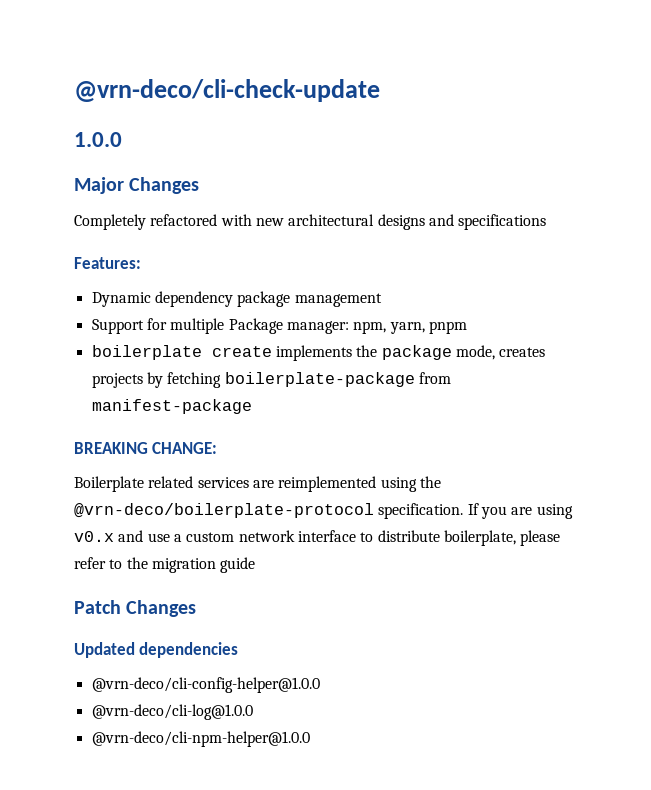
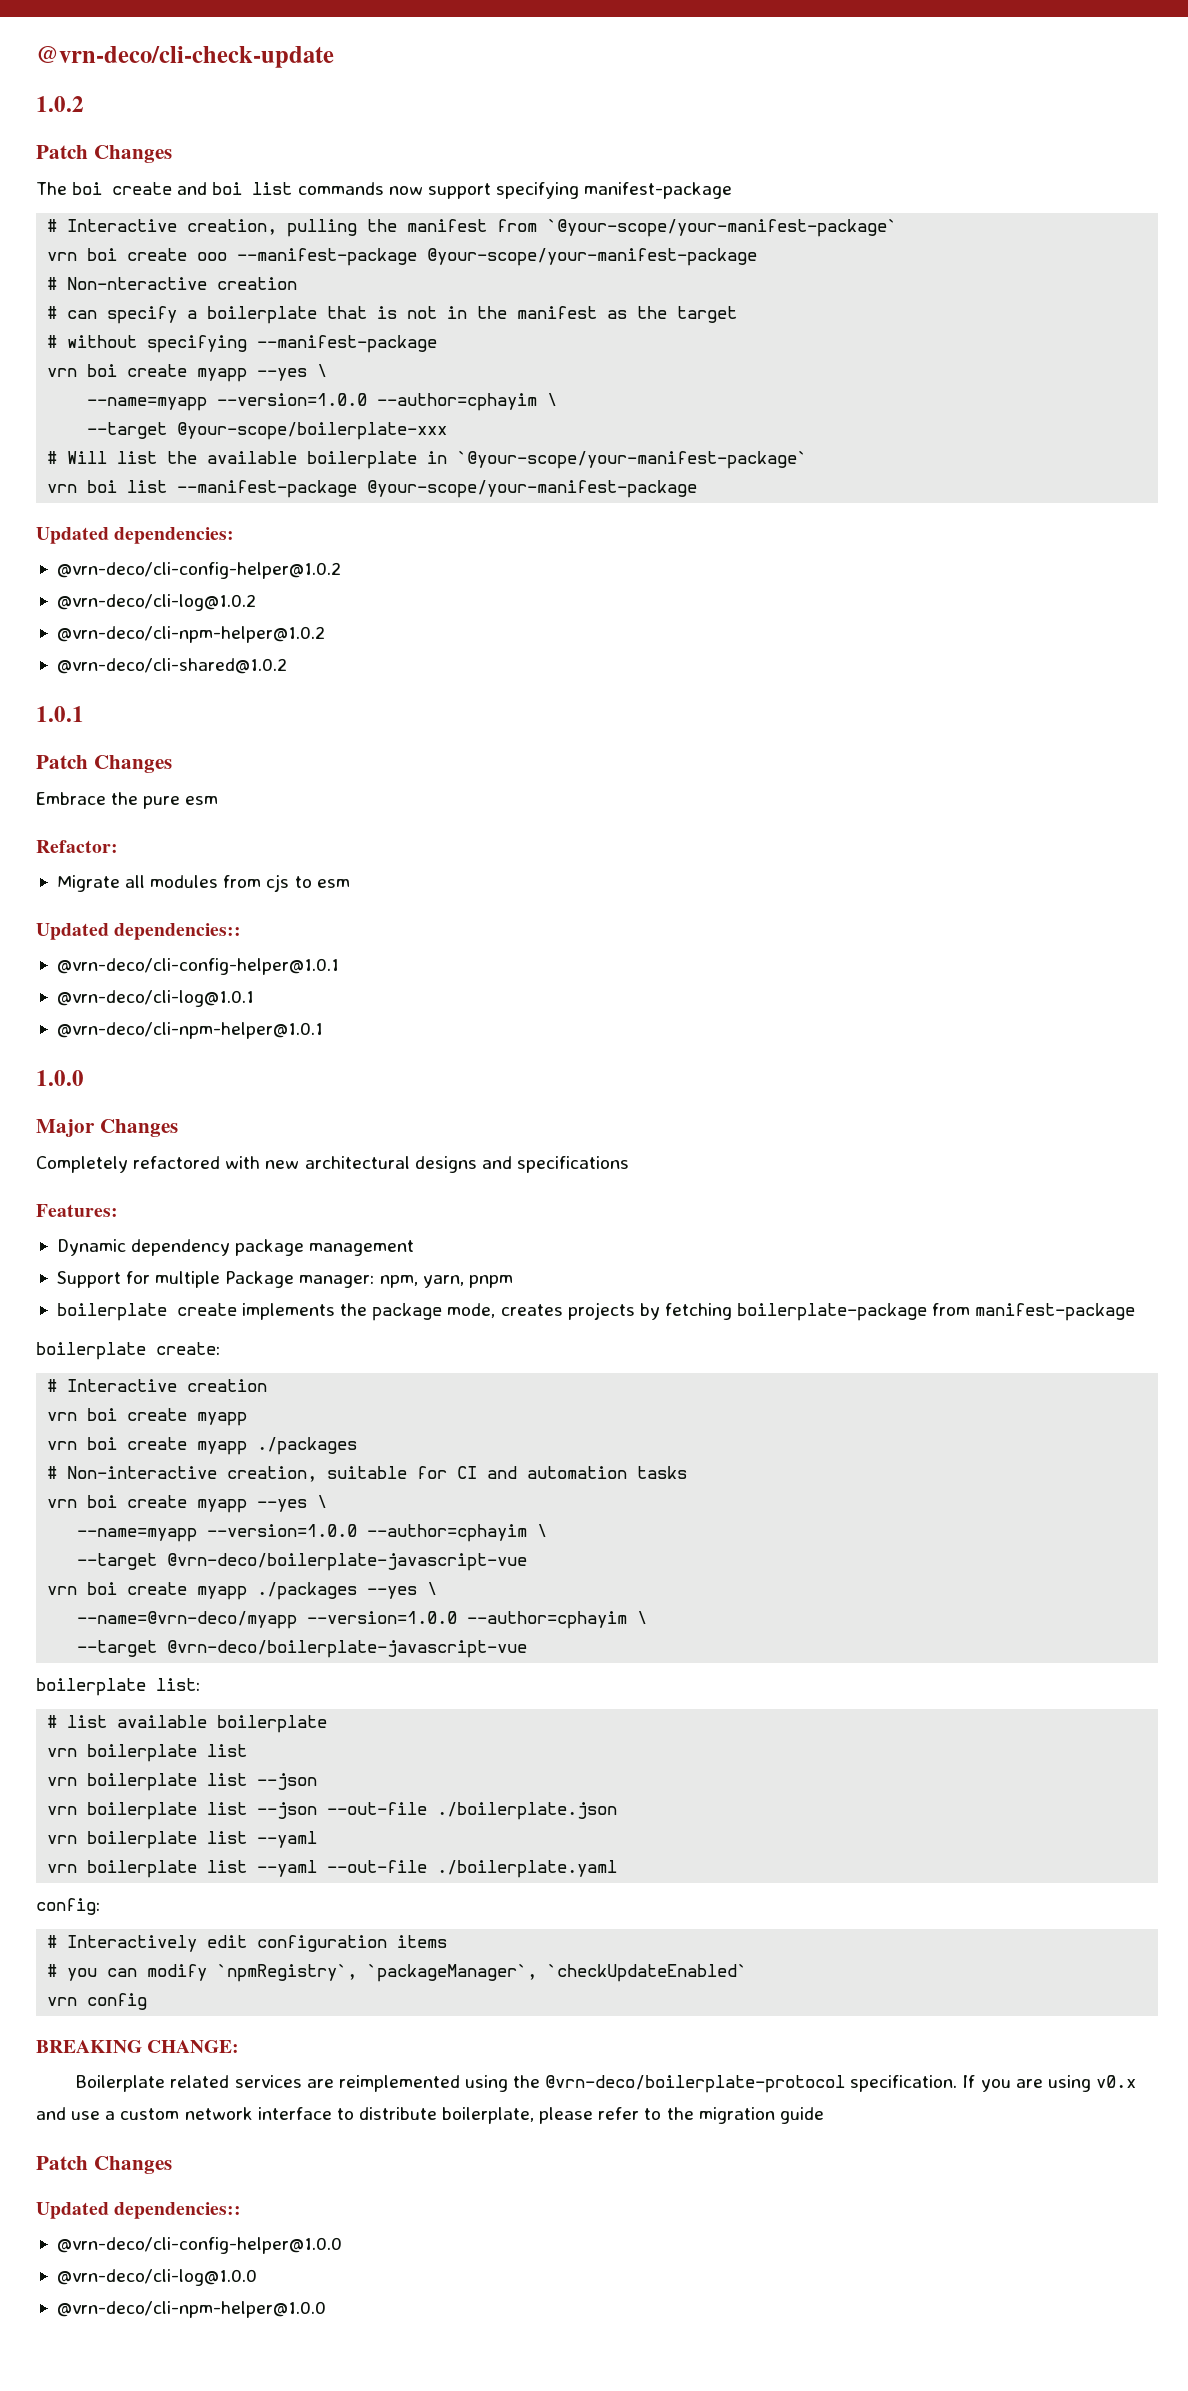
(380, 90) none -> [36,96,84,112] [36,145,172,163] [36,182,733,199] [47,219,898,237] [47,248,758,266] [47,277,298,290] [47,306,738,324] [47,335,438,353] [47,364,328,382] [87,393,558,411] [87,422,448,440] [47,451,808,469] [47,480,698,498] [36,527,235,544] [56,562,341,579] [56,594,256,611] [56,626,325,643] [56,658,287,674] [36,706,84,722] [36,755,172,773] [36,792,219,809] [36,840,118,853] [56,874,350,892] [36,923,242,940] [56,958,339,975] [56,990,254,1007] [56,1022,323,1039] // 1.0.2 // Patch Changes // The boi create and boi list commands now support specifying manifest-package // # Interactive creation, pulling the manifest from `@your-scope/your-manifest-package` // vrn boi create ooo --manifest-package @your-scope/your-manifest-package // # Non-nteractive creation // # can specify a boilerplate that is not in the manifest as the target // # without specifying --manifest-package // vrn boi create myapp --yes \ // --name=myapp --version=1.0.0 --author=cphayim \ // --target @your-scope/boilerplate-xxx // # Will list the available boilerplate in `@your-scope/your-manifest-package` // vrn boi list --manifest-package @your-scope/your-manifest-package // Updated dependencies: // @vrn-deco/cli-config-helper@1.0.2 // @vrn-deco/cli-log@1.0.2 // @vrn-deco/cli-npm-helper@1.0.2 // @vrn-deco/cli-shared@1.0.2 // 1.0.1 // Patch Changes // Embrace the pure esm // Refactor: // Migrate all modules from cjs to esm // Updated dependencies:: // @vrn-deco/cli-config-helper@1.0.1 // @vrn-deco/cli-log@1.0.1 // @vrn-deco/cli-npm-helper@1.0.1
(252, 406) none -> [36,1342,220,1360] [47,1379,268,1392] [47,1408,248,1426] [47,1437,358,1455] [47,1466,688,1482] [47,1495,328,1513] [77,1524,548,1542] [77,1553,528,1571] [47,1582,438,1600] [77,1611,648,1629] [77,1640,528,1658] [36,1678,200,1696] [47,1715,328,1733] [47,1744,248,1762] [47,1773,318,1791] [47,1802,618,1820] [47,1831,318,1849] [47,1860,618,1878] [36,1898,100,1915] [47,1935,448,1952] [47,1964,748,1982] [47,1993,148,2010] // boilerplate create: // # Interactive creation // vrn boi create myapp // vrn boi create myapp ./packages // # Non-interactive creation, suitable for CI and automation tasks // vrn boi create myapp --yes \ // --name=myapp --version=1.0.0 --author=cphayim \ // --target @vrn-deco/boilerplate-javascript-vue // vrn boi create myapp ./packages --yes \ // --name=@vrn-deco/myapp --version=1.0.0 --author=cphayim \ // --target @vrn-deco/boilerplate-javascript-vue // boilerplate list: // # list available boilerplate // vrn boilerplate list // vrn boilerplate list --json // vrn boilerplate list --json --out-file ./boilerplate.json // vrn boilerplate list --yaml // vrn boilerplate list --yaml --out-file ./boilerplate.yaml // config: // # Interactively edit configuration items // # you can modify `npmRegistry`, `packageManager`, `checkUpdateEnabled` // vrn config
[139,642,239,658] dependencies -> [114,2202,242,2219] dependencies::

